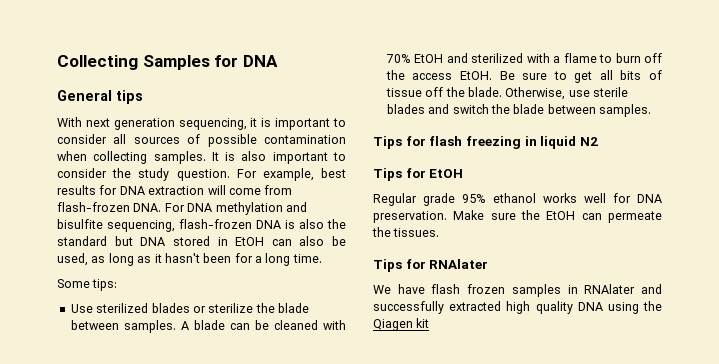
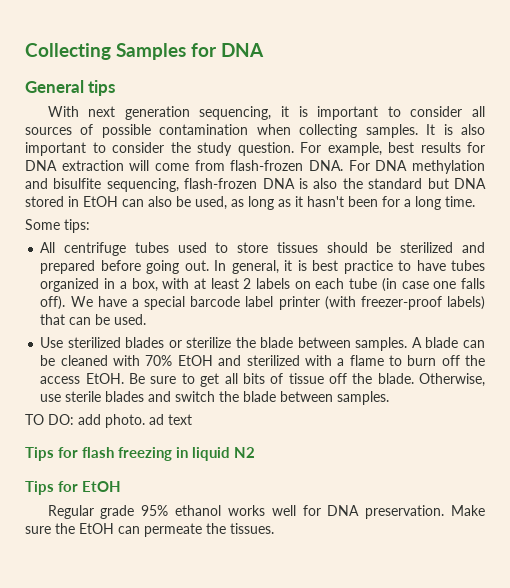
(118, 285) none -> [40,242,485,256] [40,260,486,274] [40,278,485,292] [40,296,486,310] [40,314,147,325] // All centrifuge tubes used to store tissues should be sterilized and prepared before going out. In general, it is best practice to have tubes organized in a box, with at least 2 labels on each tube (in case one falls off). We have a special barcode label printer (with freezer-proof labels) that can be used.
(651, 110) none -> [25,414,192,428] // TO DO: add photo. ad text
[373,259,489,272] [373,284,662,297] [373,301,662,314] [373,318,430,331] // Tips for RNAlater // We have flash frozen samples in RNAlater and successfully extracted high quality DNA using the Qiagen kit -> (274, 528) none

